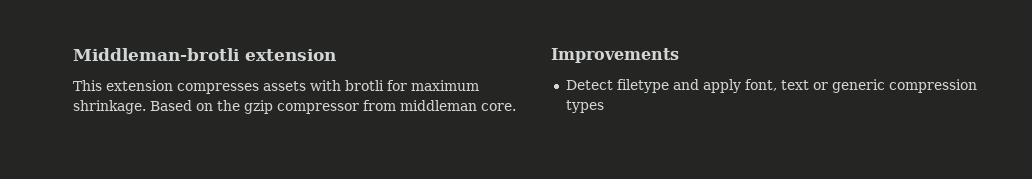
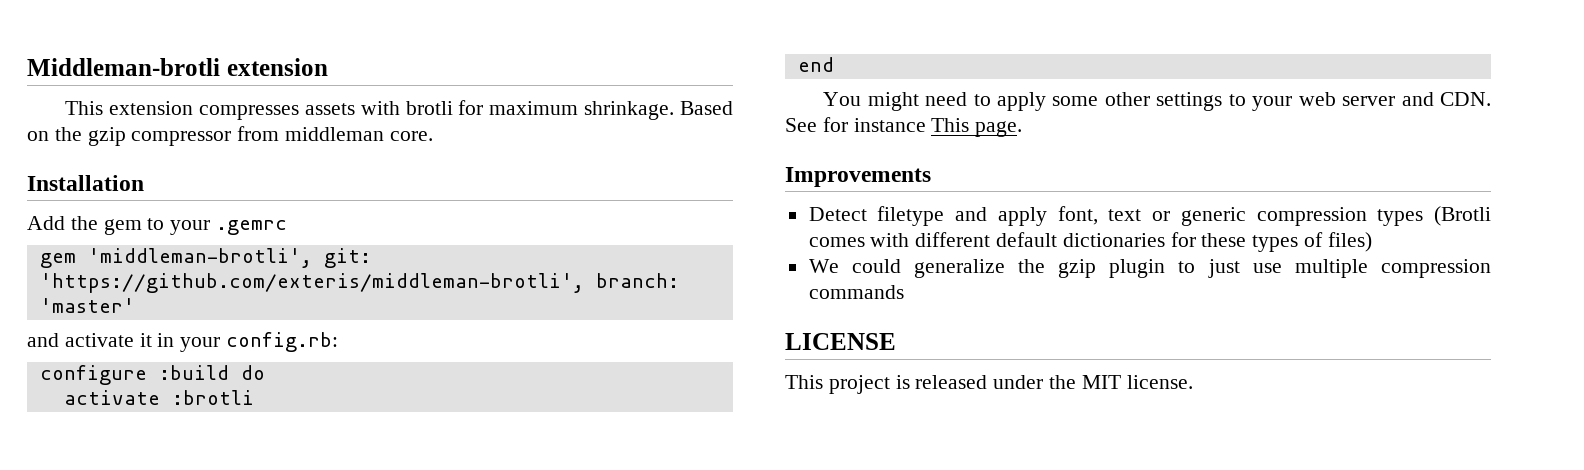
(516, 107) none -> [27,175,144,191] [27,216,288,235] [39,248,371,268] [39,273,679,293] [39,298,135,313] [27,332,339,352] [39,365,265,385] [63,390,254,405] [797,57,834,72] [823,92,1491,111] [785,117,1023,137] // Installation // Add the gem to your .gemrc // gem 'middleman-brotli', git: 'https://github.com/exteris/middleman-brotli', branch: 'master' // and activate it in your config.rb: // configure :build do // activate :brotli // end // You might need to apply some other settings to your web server and CDN. See for instance This page.
(604, 106) none -> [1434,206,1491,226] [808,232,1372,252] [808,259,1491,278] [808,285,904,299] [785,333,896,350] [785,375,1193,394] (Brotli comes with different default dictionaries for these types of files) // We could generalize the gzip plugin to just use multiple compression commands // LICENSE // This project is released under the MIT license.

